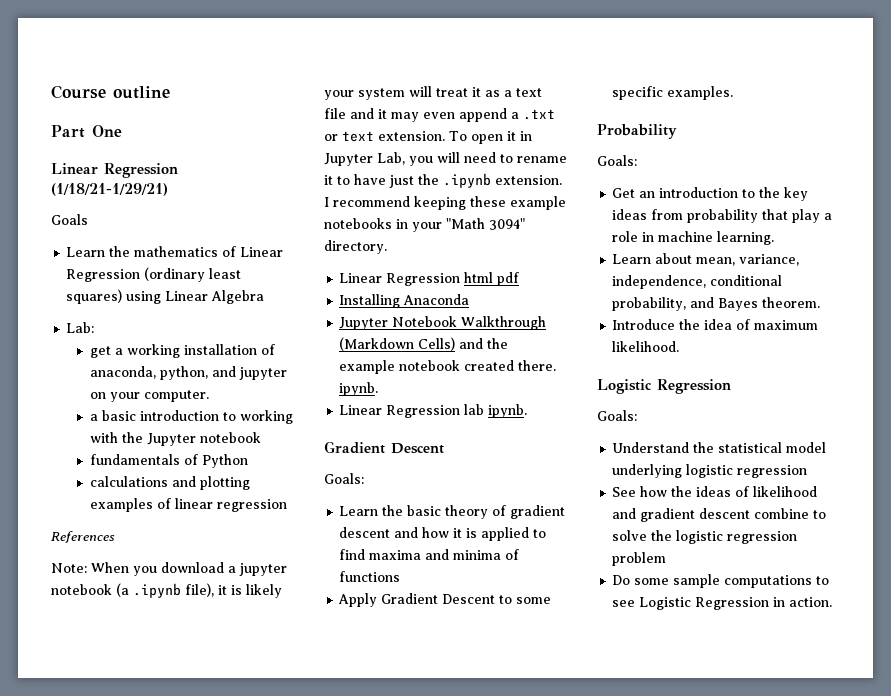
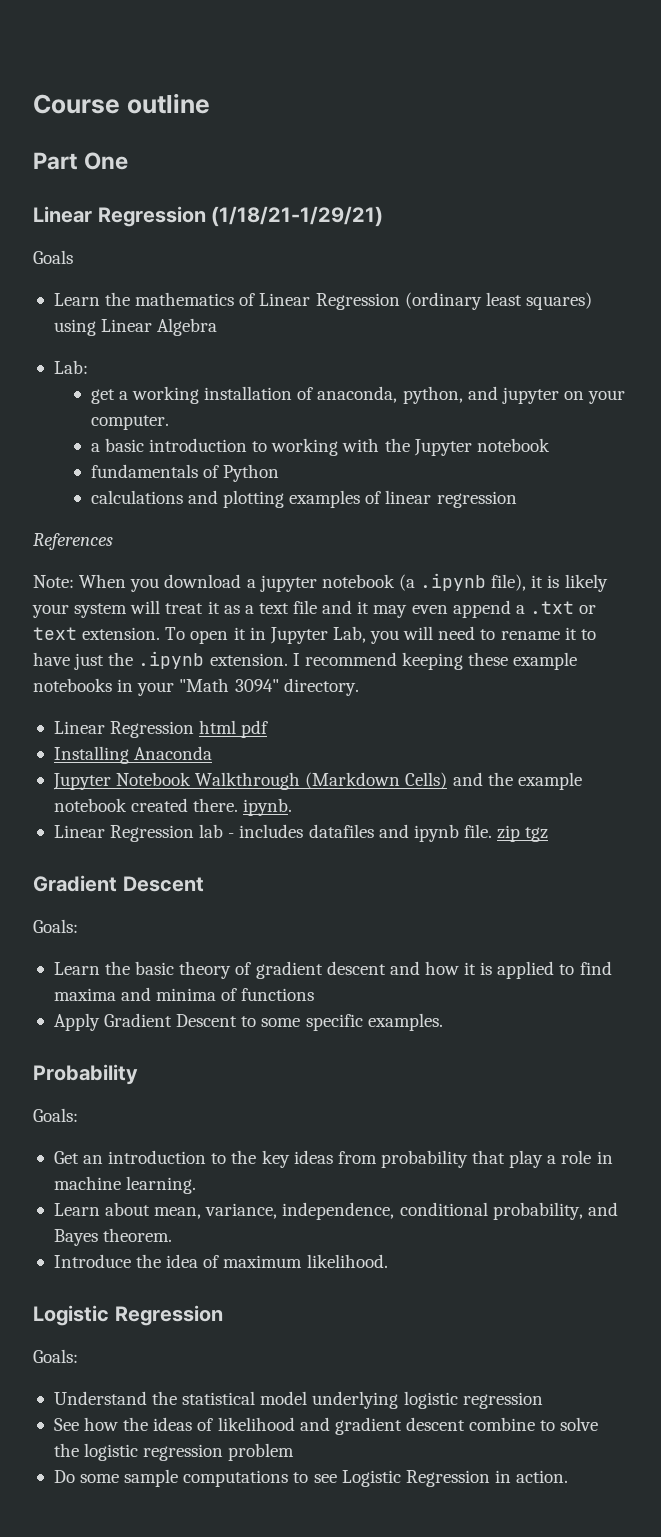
[488,404,528,418] ipynb. -> [228,824,549,842] - includes datafiles and ipynb file. zip tgz

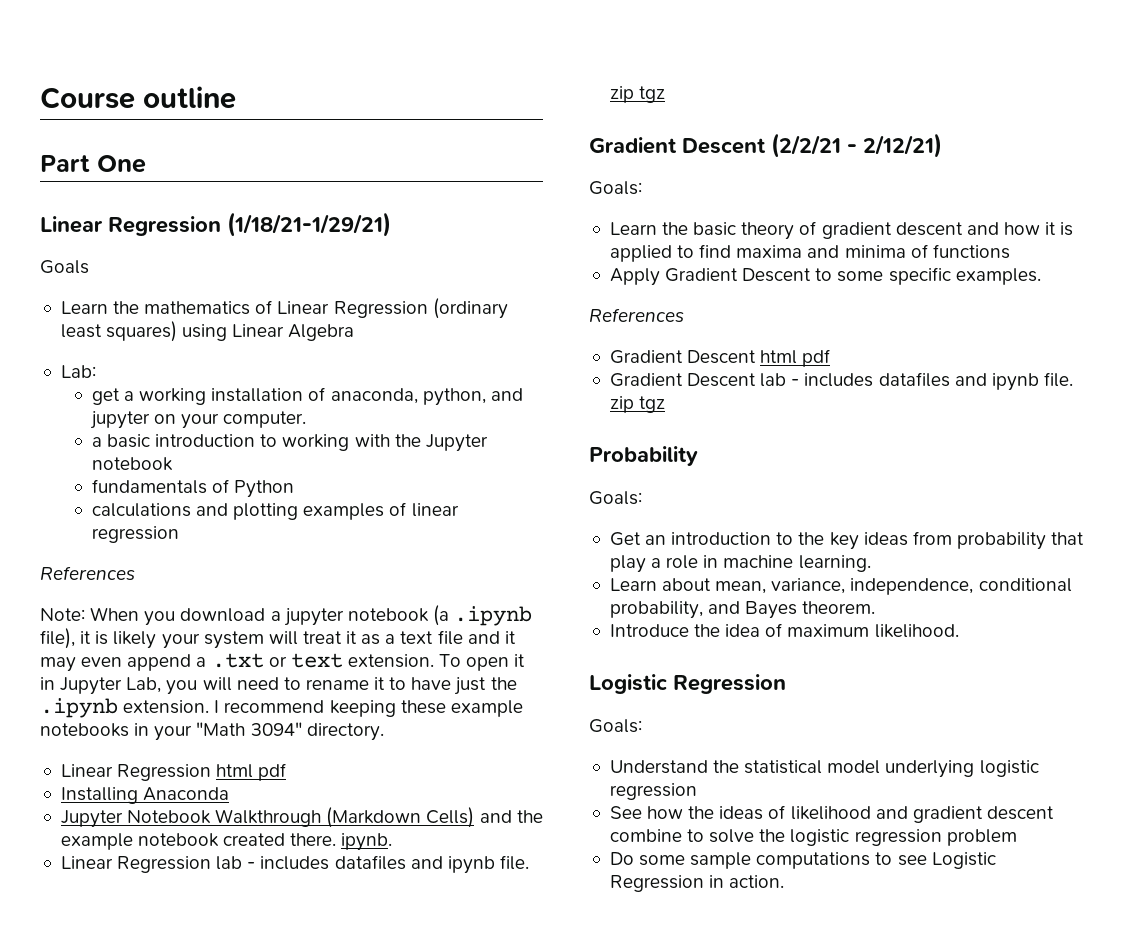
(204, 884) none -> [771,133,942,158] (2/2/21 - 2/12/21)
(443, 1022) none -> [589,308,684,322] [609,349,831,367] [609,372,1073,391] [609,396,666,413] // References // Gradient Descent html pdf // Gradient Descent lab - includes datafiles and ipynb file. zip tgz

